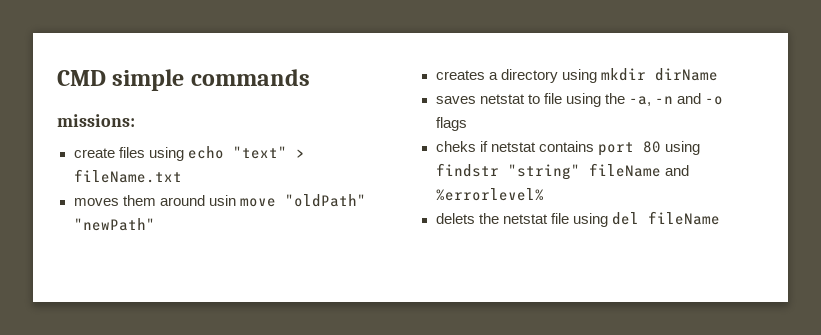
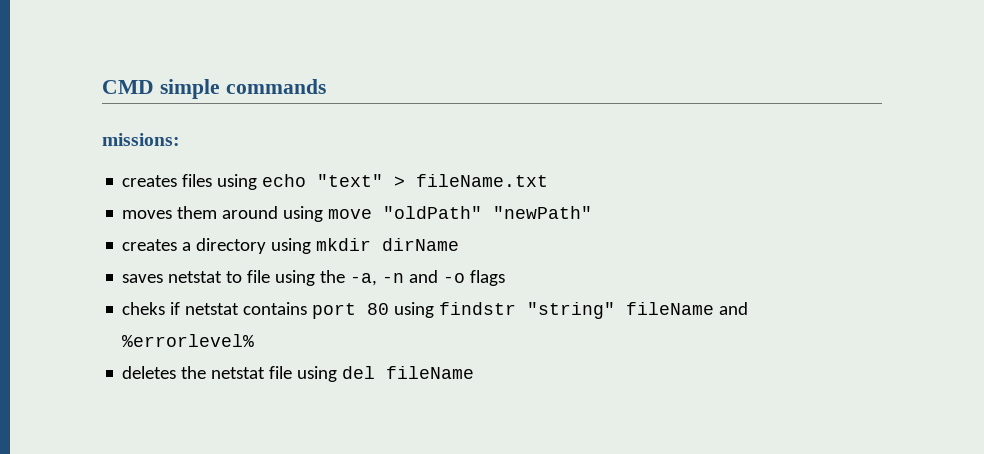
[73,148,115,158] create -> [122,175,178,187] creates
[208,195,236,206] usin -> [283,206,324,222] using
[435,213,475,224] delets -> [122,366,177,379] deletes

